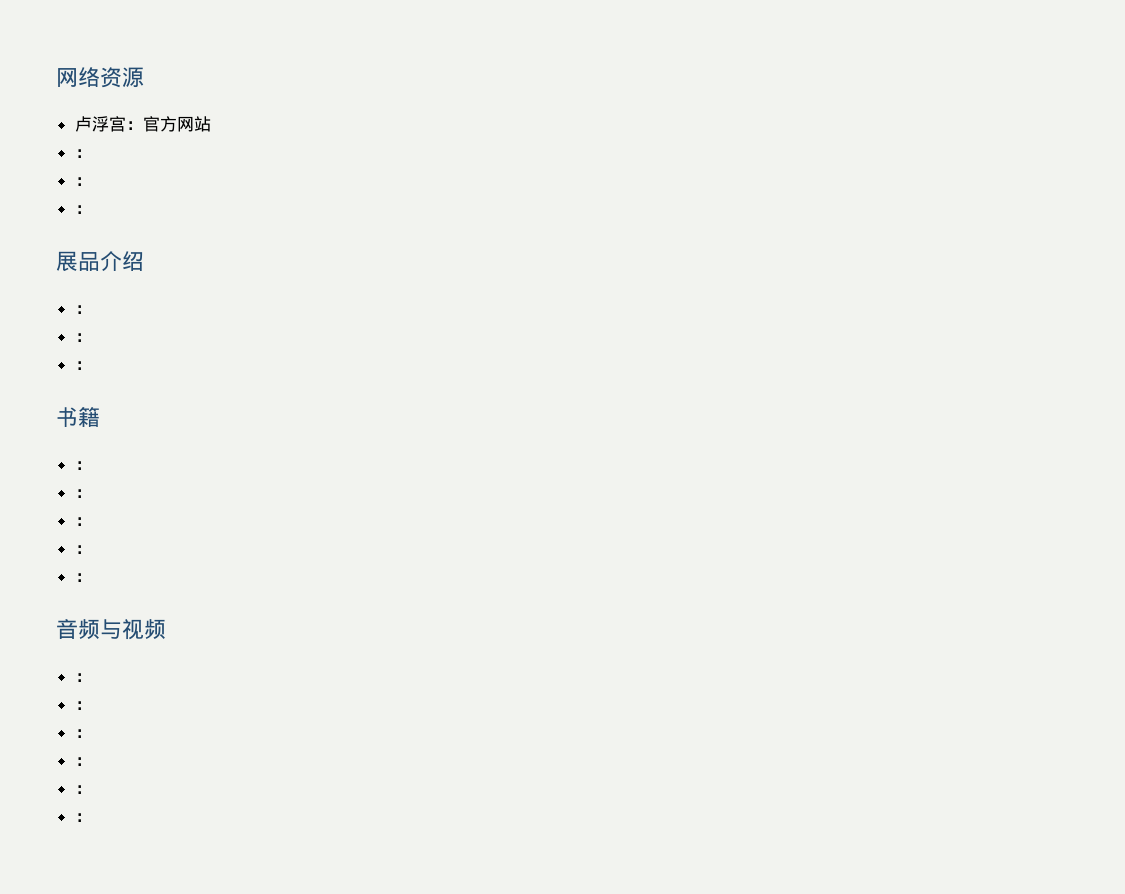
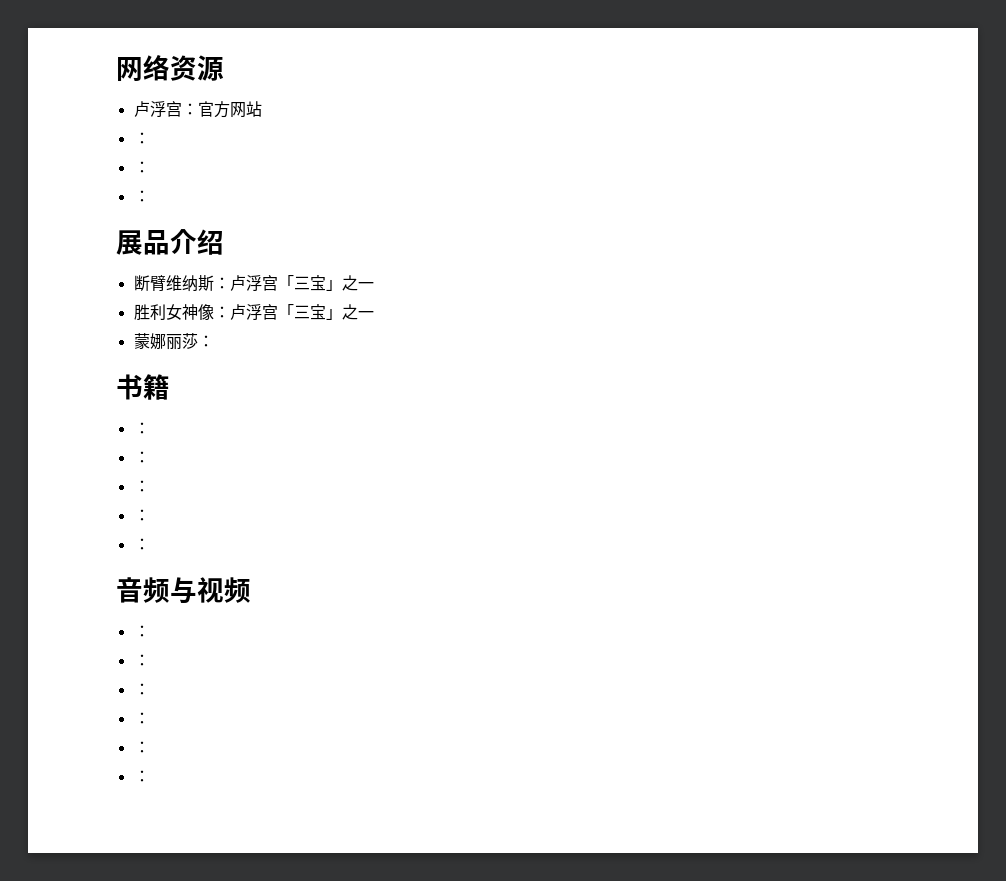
[74,305,92,314] [74,333,92,342] ： // ： // -> [133,275,374,292] [133,304,374,320] [133,333,198,350] 断臂维纳斯：卢浮宫「三宝」之一 // 胜利女神像：卢浮宫「三宝」之一 // 蒙娜丽莎

